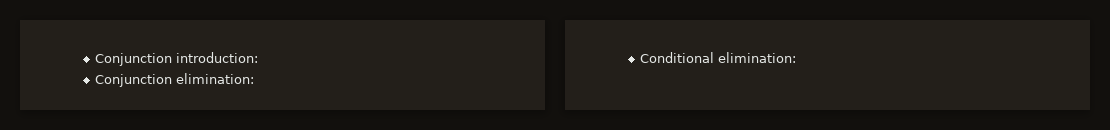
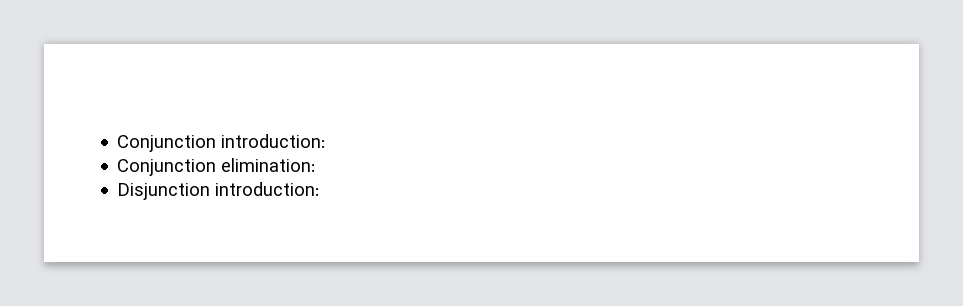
[640,52,797,63] Conditional elimination: -> [117,182,320,200] Disjunction introduction:

